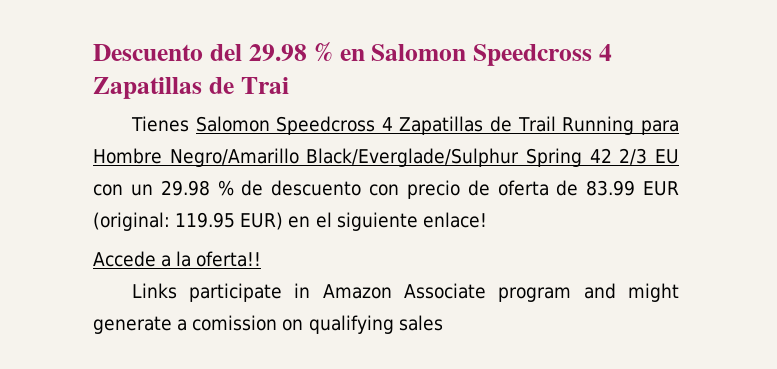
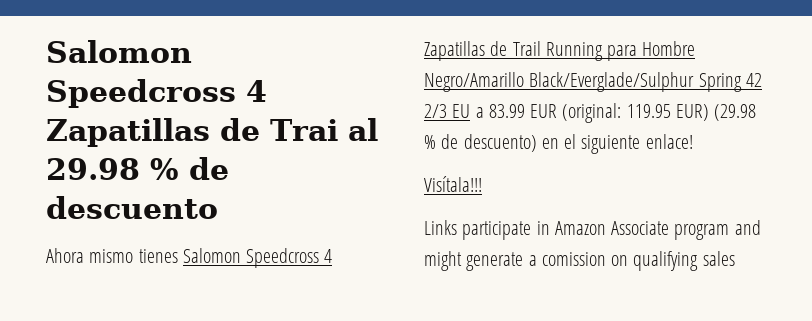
[93,42,365,61] Descuento del 29.98 % en -> (46, 51) none
[130,116,189,132] // Tienes -> [347,118,378,141] [46,157,229,180] [46,196,218,219] [46,248,178,263] al 29.98 % de descuento // Ahora mismo tienes
[93,180,579,199] con un 29.98 % de descuento con precio de oferta de -> [475,107,484,118] a
(284, 221) none -> [714,104,757,121] [424,134,537,152] (29.98 % de descuento)
[93,251,262,267] Accede a la oferta!! -> [424,176,482,192] Visítala!!!

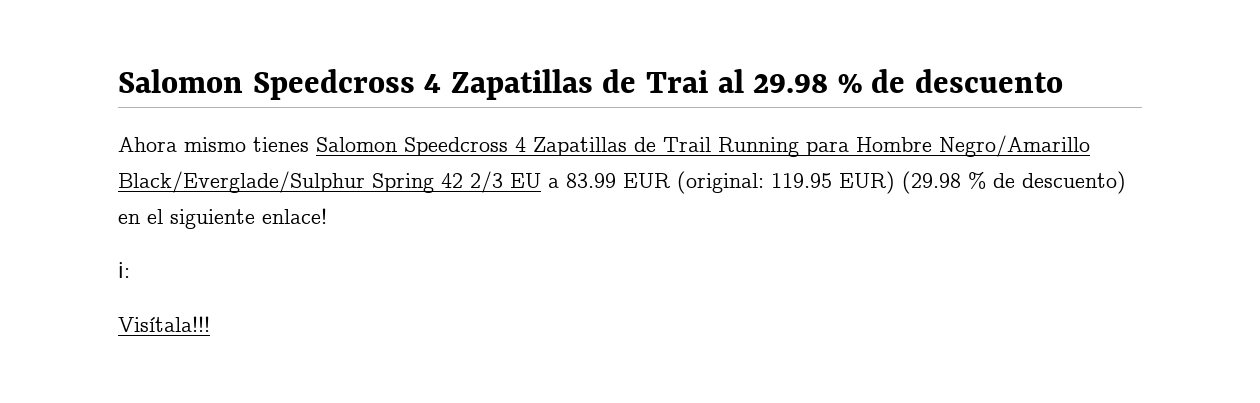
(693, 141) none -> [118,262,130,278] // ℹ:
[424,220,761,240] [424,251,735,271] // Links participate in Amazon Associate program and might generate a comission on qualifying sales -> (210, 324) none

